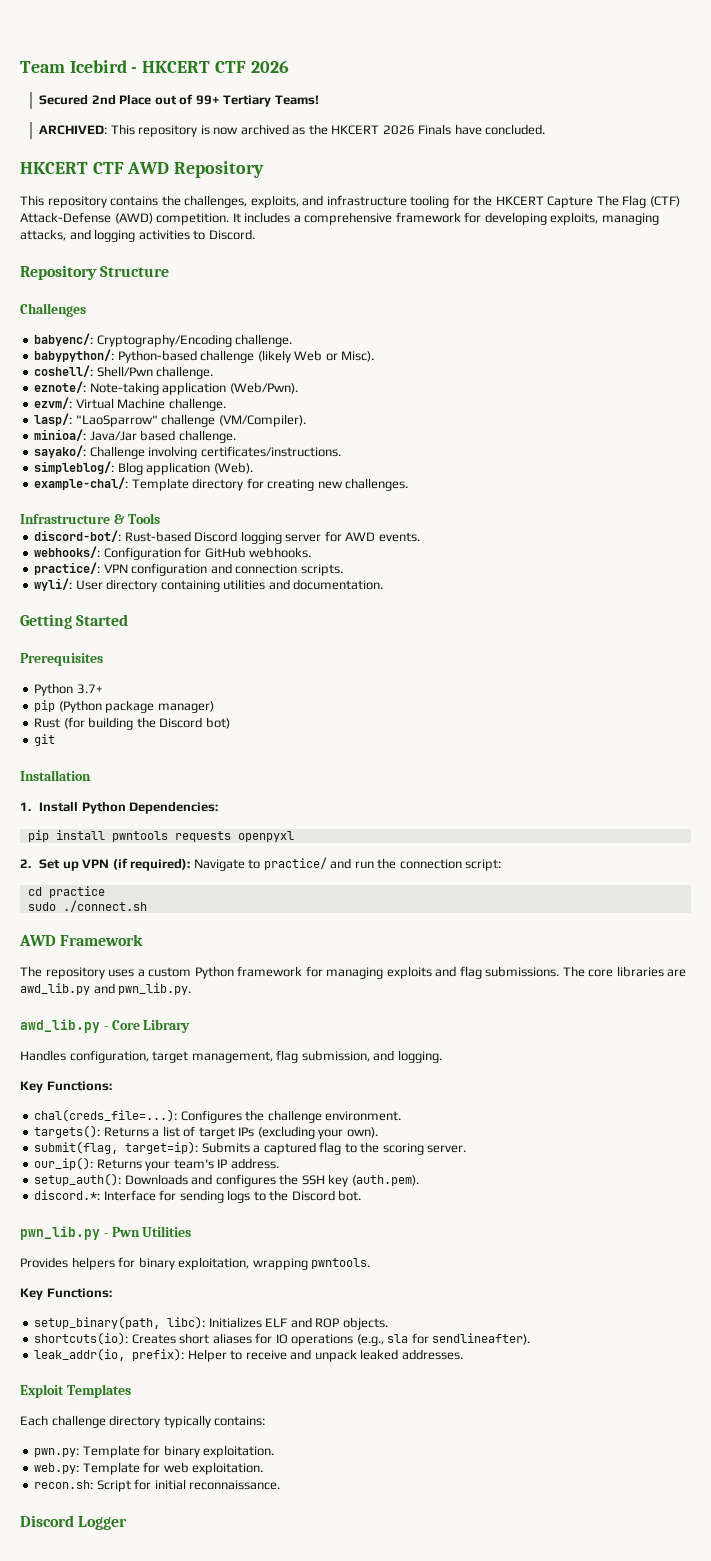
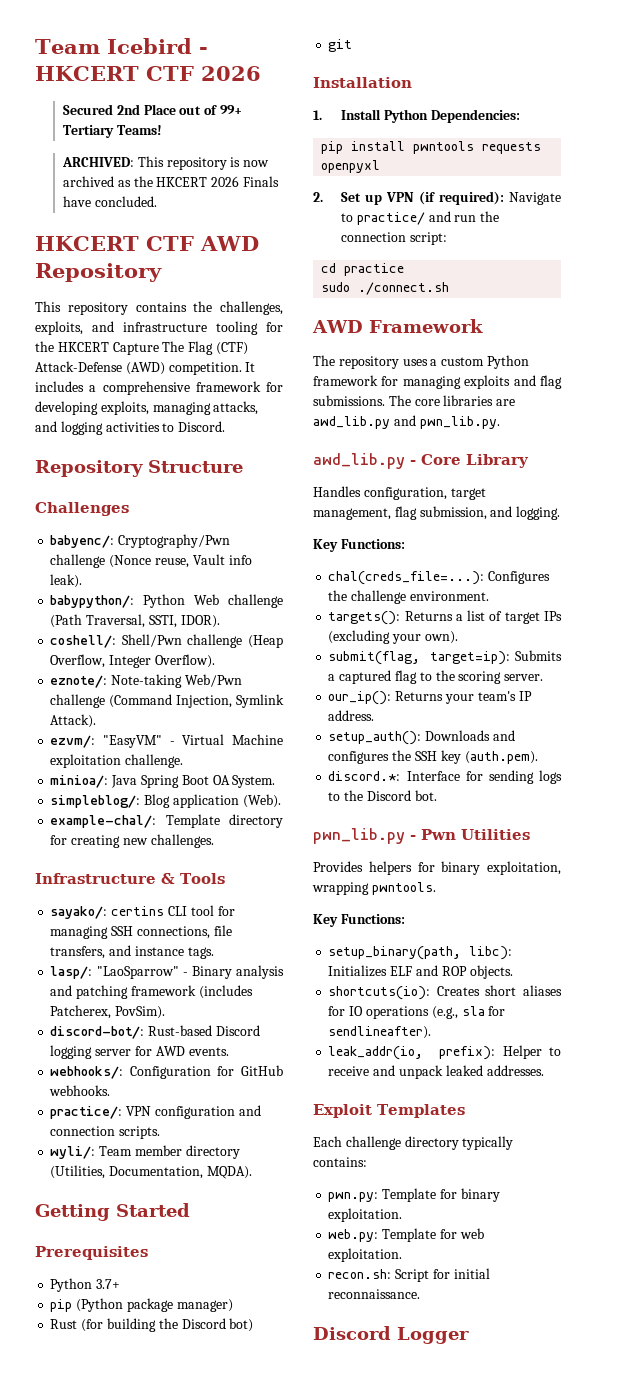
[96,334,293,347] [34,349,375,363] [34,365,214,379] [34,381,298,395] Cryptography/Encoding challenge. // babypython/: Python-based challenge (likely Web or Misc). // coshell/: Shell/Pwn challenge. // eznote/: Note-taking application (Web/Pwn). -> [118,534,231,548] [50,554,252,568] [50,574,83,588] [50,594,283,608] [50,614,220,628] [50,634,283,648] [50,654,215,668] [50,674,242,688] [50,694,284,708] [50,714,97,728] Cryptography/Pwn challenge (Nonce reuse, Vault info leak). // babypython/: Python Web challenge (Path Traversal, SSTI, IDOR). // coshell/: Shell/Pwn challenge (Heap Overflow, Integer Overflow). // eznote/: Note-taking Web/Pwn challenge (Command Injection, Symlink Attack).
(73, 403) none -> [103,735,175,748] "EasyVM" -
[168,398,226,411] [34,413,306,427] [34,429,236,443] [34,445,341,459] challenge. // lasp/: "LaoSparrow" challenge (VM/Compiler). // minioa/: Java/Jar based challenge. // sayako/: Challenge involving certificates/instructions. -> [50,754,184,768] [50,775,276,788] exploitation challenge. // minioa/: Java Spring Boot OA System.
(160, 518) none -> [50,905,235,919] [50,925,232,939] [50,945,214,959] [50,965,284,979] [50,985,253,999] [50,1005,166,1019] // sayako/: certins CLI tool for managing SSH connections, file transfers, and instance tags. // lasp/: "LaoSparrow" - Binary analysis and patching framework (includes Patcherex, PovSim).
[75,579,384,592] User directory containing utilities and documentation. -> [99,1145,240,1159] [50,1165,252,1179] Team member directory (Utilities, Documentation, MQDA).

